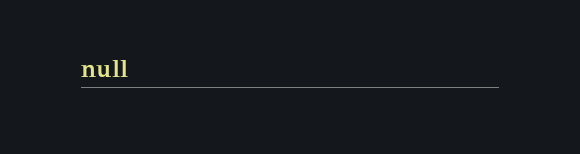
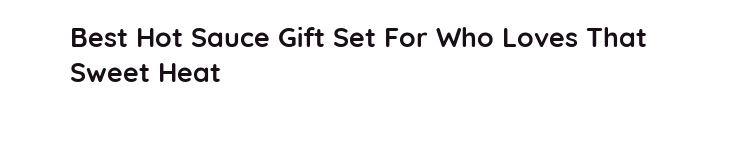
[81,60,128,78] null -> [70,26,647,47] [70,63,221,82] Best Hot Sauce Gift Set For Who Loves That Sweet Heat

